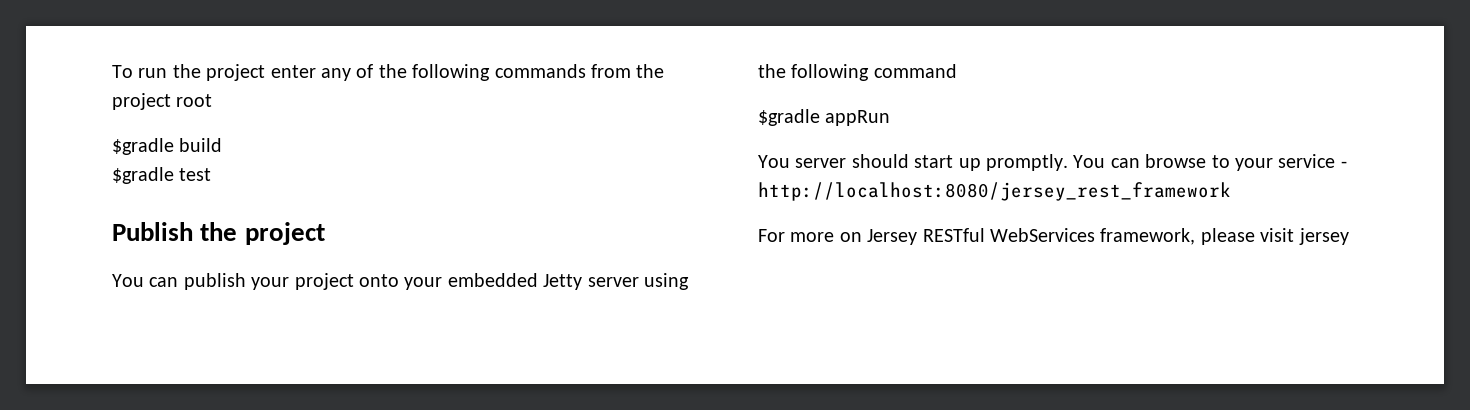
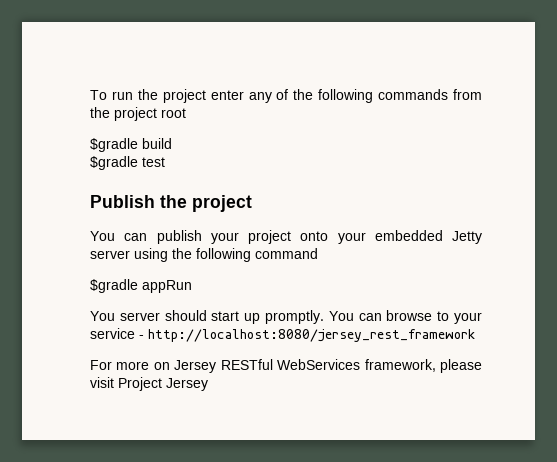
[1298,228,1349,245] jersey -> [118,377,208,391] Project Jersey

